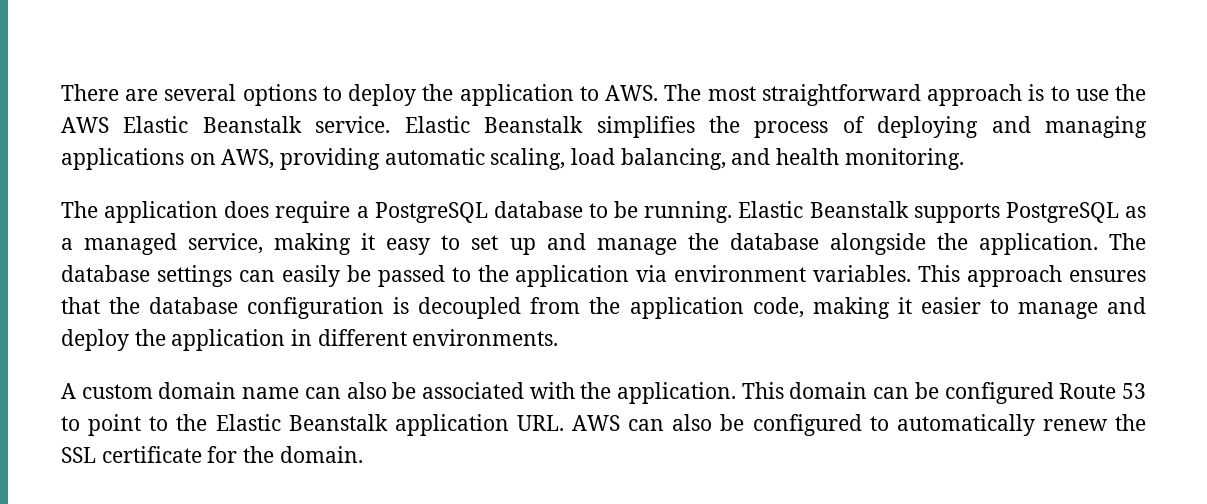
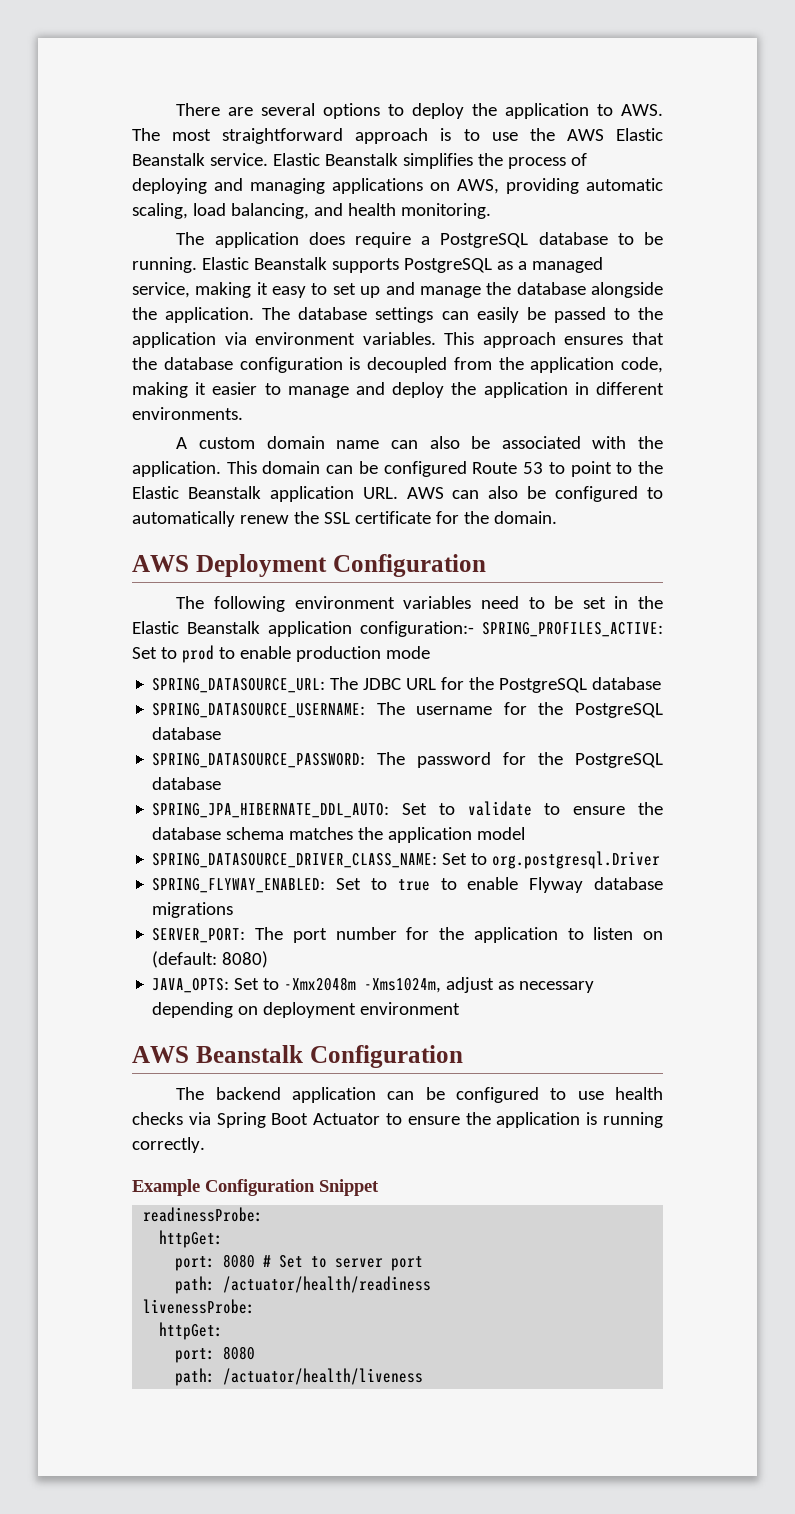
(363, 454) none -> [132,554,486,577] [176,596,663,612] [132,621,663,637] [132,645,430,663] [152,677,662,693] [152,702,663,718] [152,727,222,740] [152,752,663,768] [152,777,222,790] [152,801,663,818] [152,827,526,843] [152,851,661,869] [152,877,663,893] [152,902,234,918] [152,927,663,943] [152,951,269,968] [152,977,595,993] [152,1002,461,1018] [132,1045,463,1068] [176,1087,663,1103] [132,1112,663,1128] [132,1137,205,1153] [132,1179,379,1196] [143,1207,264,1222] [159,1230,224,1248] [175,1254,424,1271] [175,1276,432,1294] [143,1299,256,1314] [159,1322,224,1340] [175,1346,256,1363] [175,1368,424,1386] // AWS Deployment Configuration // The following environment variables need to be set in the Elastic Beanstalk application configuration:- SPRING_PROFILES_ACTIVE: Set to prod to enable production mode // SPRING_DATASOURCE_URL: The JDBC URL for the PostgreSQL database // SPRING_DATASOURCE_USERNAME: The username for the PostgreSQL database // SPRING_DATASOURCE_PASSWORD: The password for the PostgreSQL database // SPRING_JPA_HIBERNATE_DDL_AUTO: Set to validate to ensure the database schema matches the application model // SPRING_DATASOURCE_DRIVER_CLASS_NAME: Set to org.postgresql.Driver // SPRING_FLYWAY_ENABLED: Set to true to enable Flyway database migrations // SERVER_PORT: The port number for the application to listen on (default: 8080) // JAVA_OPTS: Set to -Xmx2048m -Xms1024m, adjust as necessary depending on deployment environment // AWS Beanstalk Configuration // The backend application can be configured to use health checks via Spring Boot Actuator to ensure the application is running correctly. // Example Configuration Snippet // readinessProbe: // httpGet: // port: 8080 # Set to server port // path: /actuator/health/readiness // livenessProbe: // httpGet: // port: 8080 // path: /actuator/health/liveness

